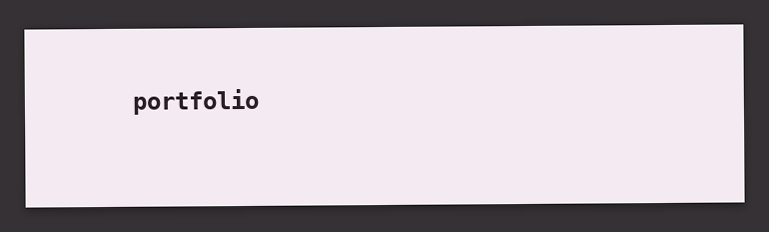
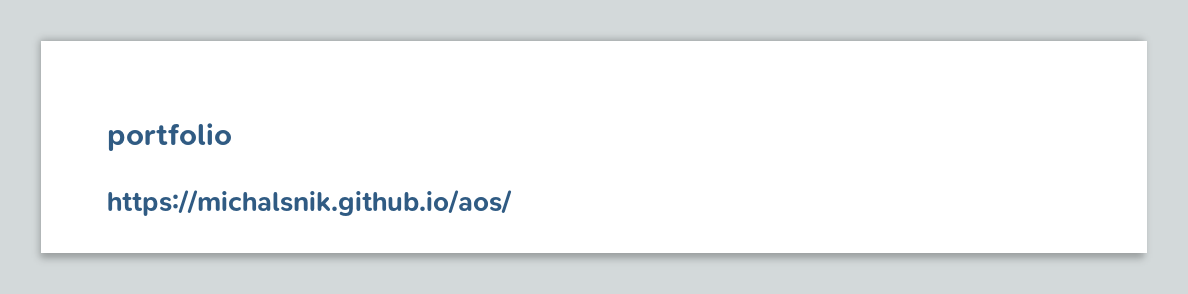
(259, 101) none -> [107,189,512,216] // https://michalsnik.github.io/aos/

